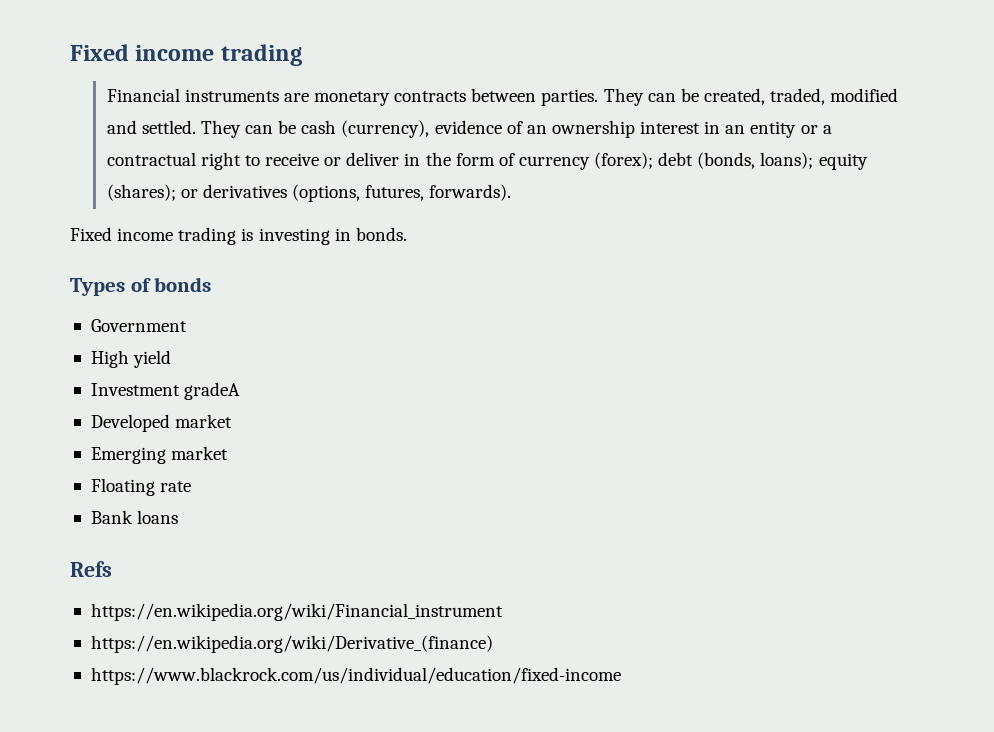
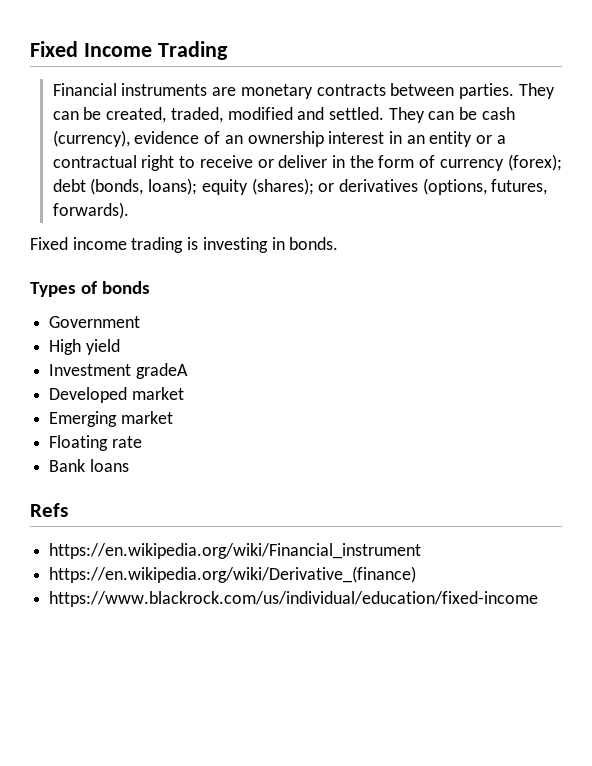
[70,44,302,66] Fixed income trading -> [30,41,228,60] Fixed Income Trading

